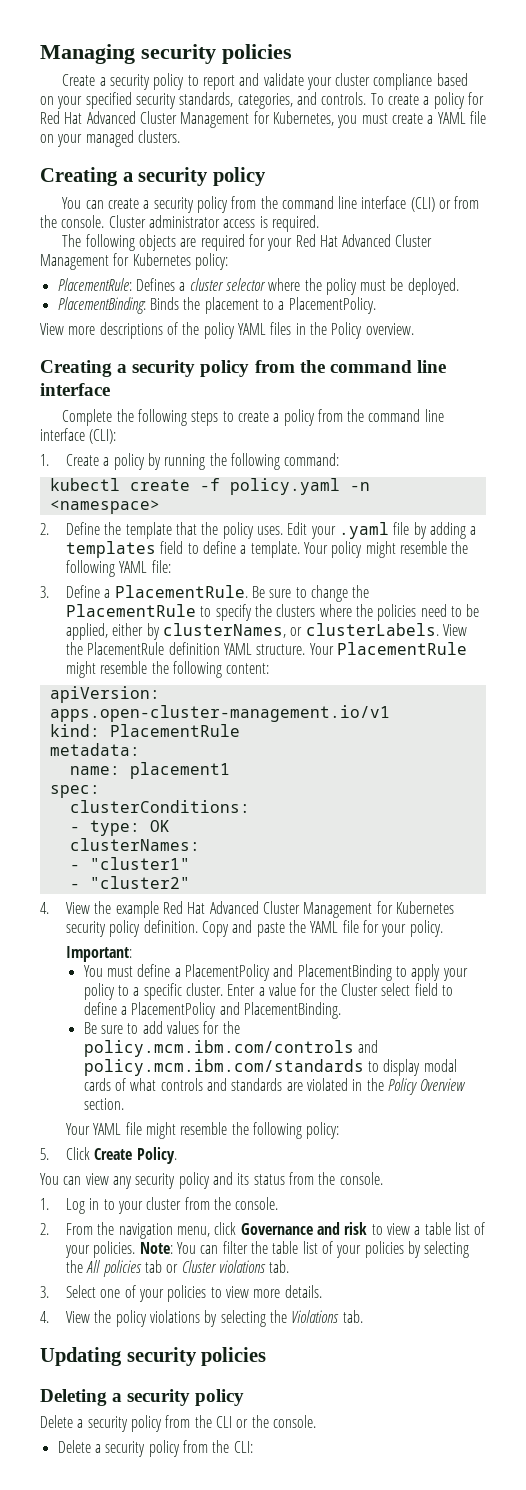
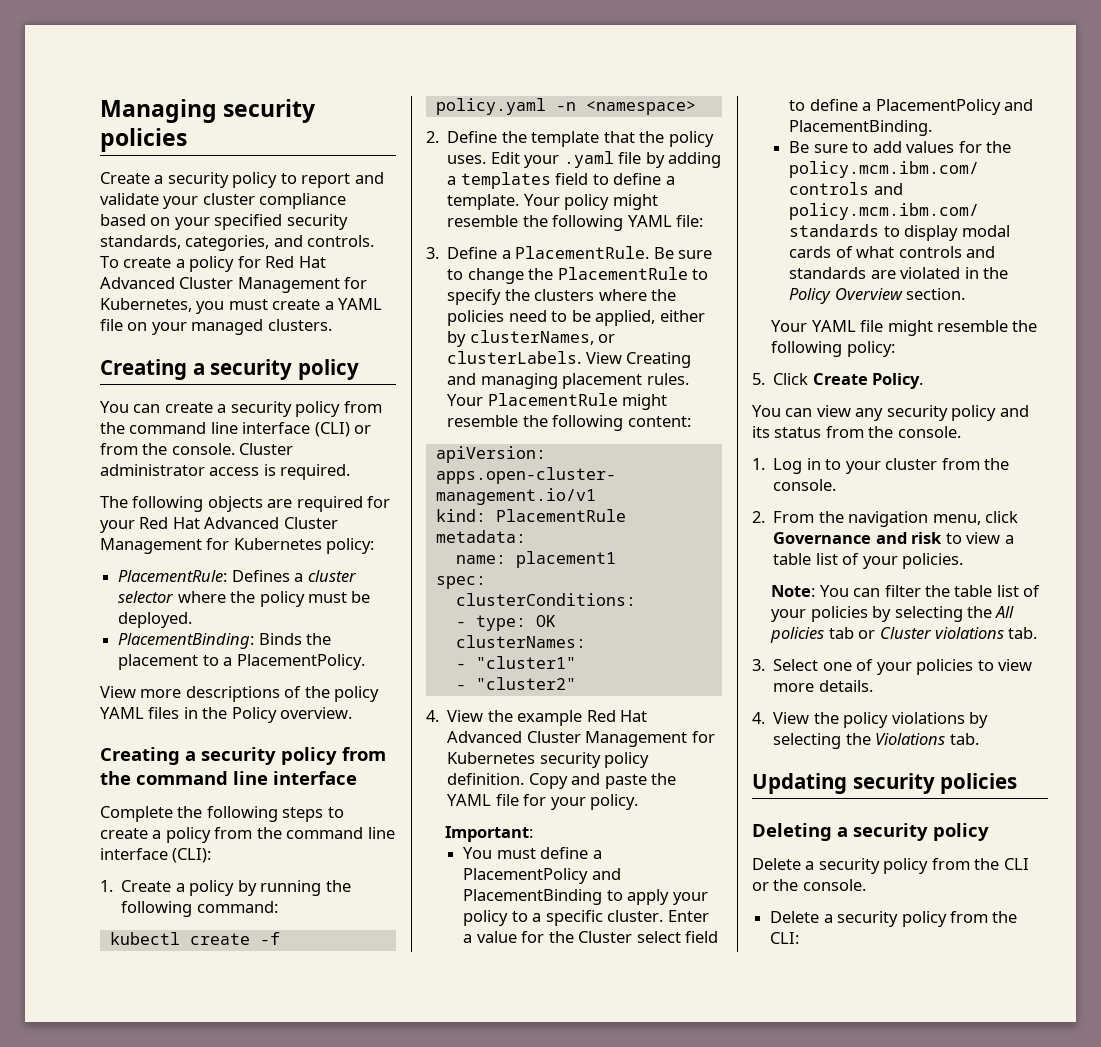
[66,642,306,655] the PlacementRule definition YAML structure. -> [626,352,692,368] [447,373,689,389] Creating and managing placement rules.
(136, 1249) none -> (964, 561) //

